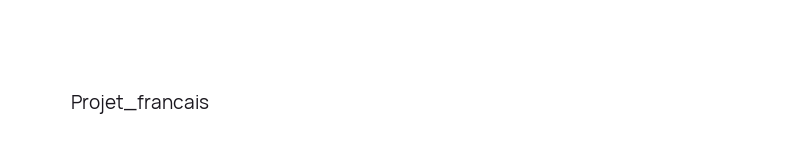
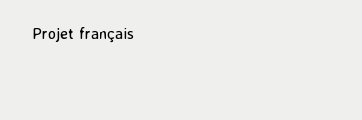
[71,95,209,114] Projet_francais -> [32,27,134,43] Projet français

